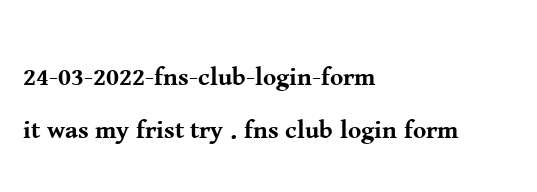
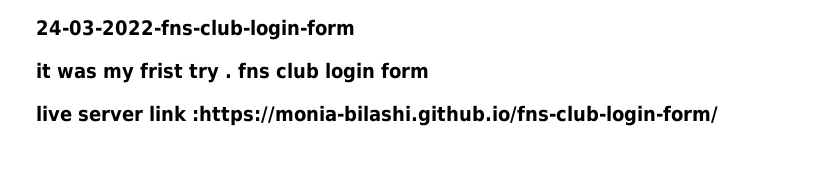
(459, 128) none -> [36,105,718,126] // live server link :https://monia-bilashi.github.io/fns-club-login-form/

